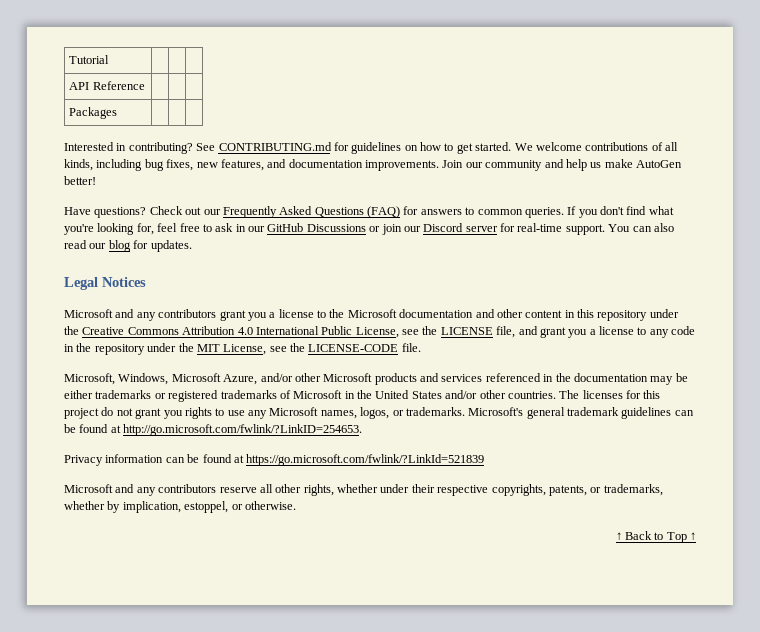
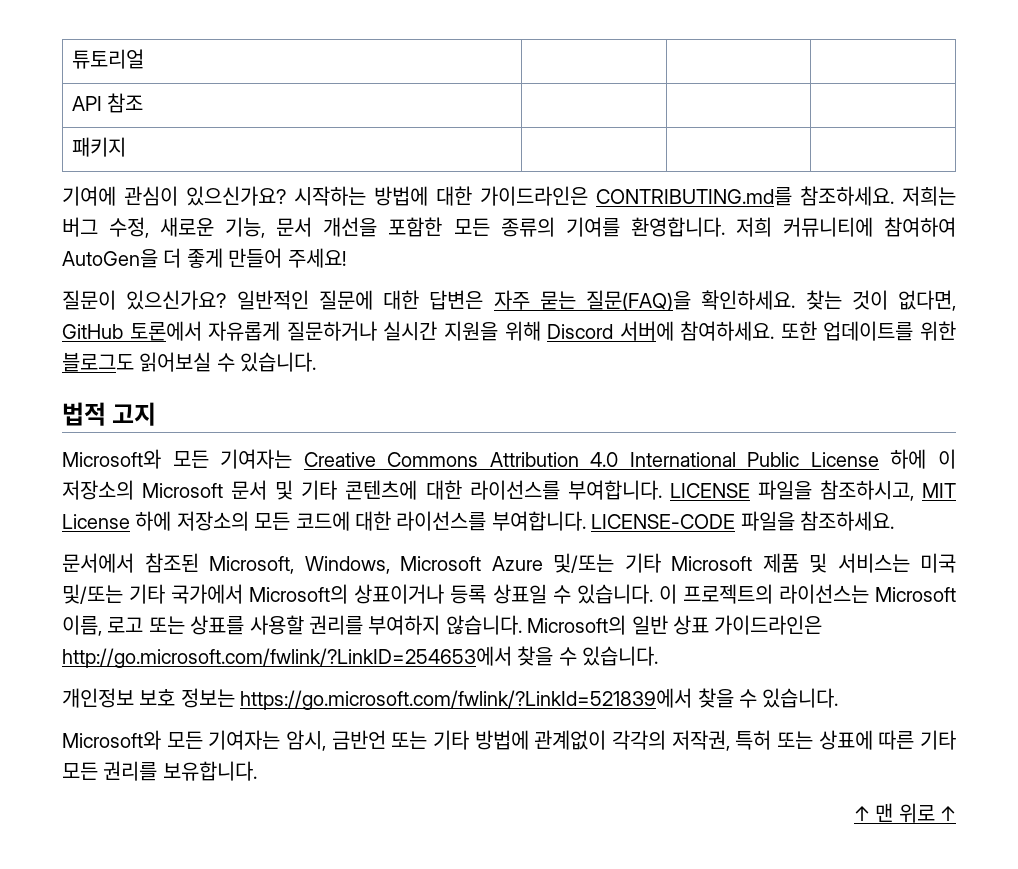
[69,55,110,64] Tutorial -> [71,49,144,69] 튜토리얼
[92,81,145,90] [69,107,118,119] [64,142,678,154] [64,159,682,171] [64,176,96,185] [64,206,674,218] [64,223,674,235] [64,240,192,252] [64,277,146,290] [64,309,679,321] [64,326,79,335] Reference | | | // Packages | | | // Interested in contributing? See CONTRIBUTING.md for guidelines on how to get started. We welcome contributions of all kinds, including bug fixes, new features, and documentation improvements. Join our community and help us make AutoGen better! // Have questions? Check out our Frequently Asked Questions (FAQ) for answers to common queries. If you don't find what you're looking for, feel free to ask in our GitHub Discussions or join our Discord server for real-time support. You can also read our blog for updates. // Legal Notices // Microsoft and any contributors grant you a license to the Microsoft documentation and other content in this repository under the -> [107,93,144,113] [71,137,126,157] [62,186,956,206] [62,217,957,238] [62,248,346,268] [62,290,956,311] [62,321,957,341] [62,352,317,372] [62,402,157,426] [62,449,293,469] 참조 | | | // 패키지 | | | // 기여에 관심이 있으신가요? 시작하는 방법에 대한 가이드라인은 CONTRIBUTING.md를 참조하세요. 저희는 버그 수정, 새로운 기능, 문서 개선을 포함한 모든 종류의 기여를 환영합니다. 저희 커뮤니티에 참여하여 AutoGen을 더 좋게 만들어 주세요! // 질문이 있으신가요? 일반적인 질문에 대한 답변은 자주 묻는 질문(FAQ)을 확인하세요. 찾는 것이 없다면, GitHub 토론에서 자유롭게 질문하거나 실시간 지원을 위해 Discord 서버에 참여하세요. 또한 업데이트를 위한 블로그도 읽어보실 수 있습니다. // 법적 고지 // Microsoft와 모든 기여자는
[355,326,696,338] [64,343,421,355] [64,373,688,385] [64,390,661,402] [64,407,694,419] [64,424,363,436] [64,454,485,466] [64,484,663,496] [64,501,296,513] [615,531,687,543] License, see the LICENSE file, and grant you a license to any code in the repository under the MIT License, see the LICENSE-CODE file. // Microsoft, Windows, Microsoft Azure, and/or other Microsoft products and services referenced in the documentation may be either trademarks or registered trademarks of Microsoft in the United States and/or other countries. The licenses for this project do not grant you rights to use any Microsoft names, logos, or trademarks. Microsoft's general trademark guidelines can be found at http://go.microsoft.com/fwlink/?LinkID=254653. // Privacy information can be found at https://go.microsoft.com/fwlink/?LinkId=521839 // Microsoft and any contributors reserve all other rights, whether under their respective copyrights, patents, or trademarks, whether by implication, estoppel, or otherwise. // ↑ Back to Top -> [810,449,956,469] [62,480,956,501] [62,511,894,531] [62,553,956,574] [62,584,957,604] [62,615,823,636] [62,646,659,668] [62,688,839,710] [62,730,956,751] [62,761,257,781] [853,803,935,823] License 하에 이 저장소의 Microsoft 문서 및 기타 콘텐츠에 대한 라이선스를 부여합니다. LICENSE 파일을 참조하시고, MIT License 하에 저장소의 모든 코드에 대한 라이선스를 부여합니다. LICENSE-CODE 파일을 참조하세요. // 문서에서 참조된 Microsoft, Windows, Microsoft Azure 및/또는 기타 Microsoft 제품 및 서비스는 미국 및/또는 기타 국가에서 Microsoft의 상표이거나 등록 상표일 수 있습니다. 이 프로젝트의 라이선스는 Microsoft 이름, 로고 또는 상표를 사용할 권리를 부여하지 않습니다. Microsoft의 일반 상표 가이드라인은 http://go.microsoft.com/fwlink/?LinkID=254653에서 찾을 수 있습니다. // 개인정보 보호 정보는 https://go.microsoft.com/fwlink/?LinkId=521839에서 찾을 수 있습니다. // Microsoft와 모든 기여자는 암시, 금반언 또는 기타 방법에 관계없이 각각의 저작권, 특허 또는 상표에 따른 기타 모든 권리를 보유합니다. // ↑ 맨 위로

